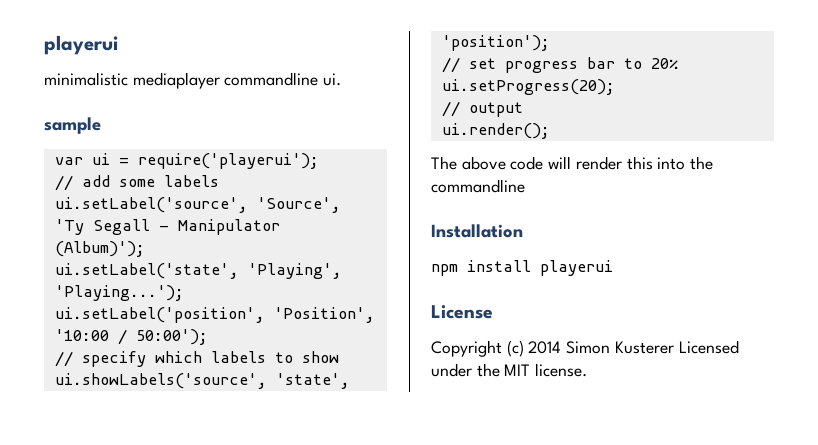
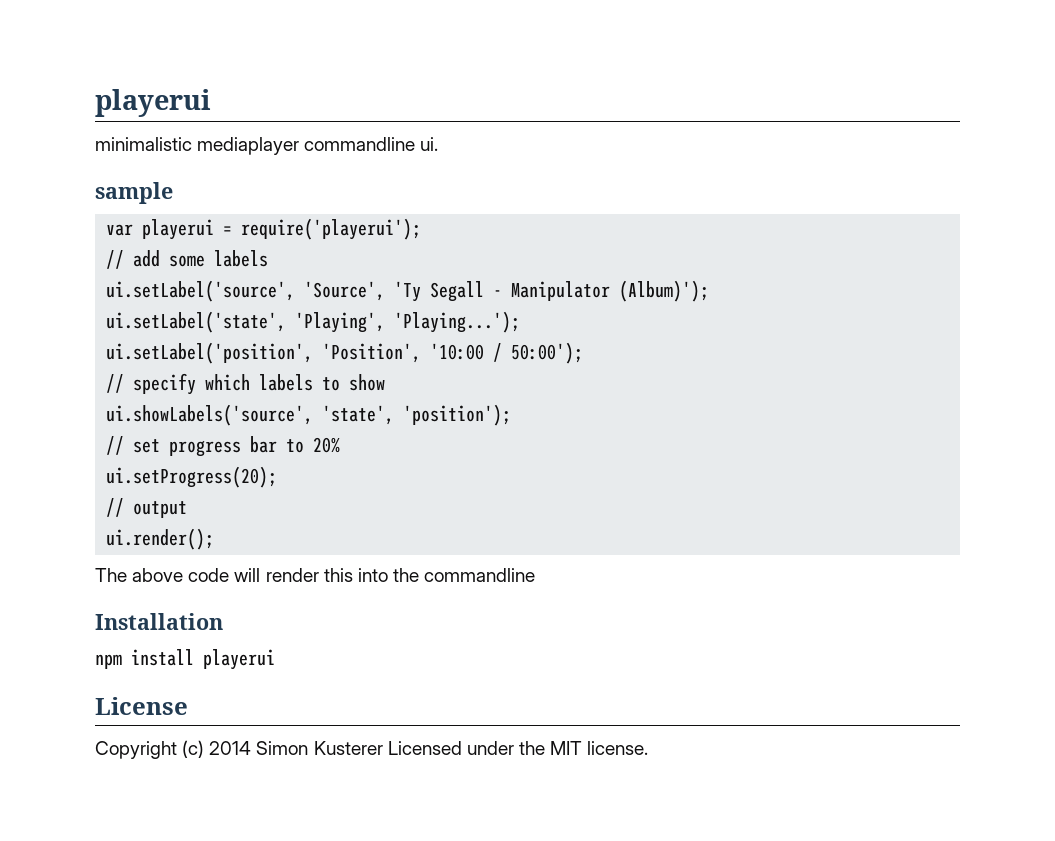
[91,153,110,165] ui -> [142,219,215,240] playerui

